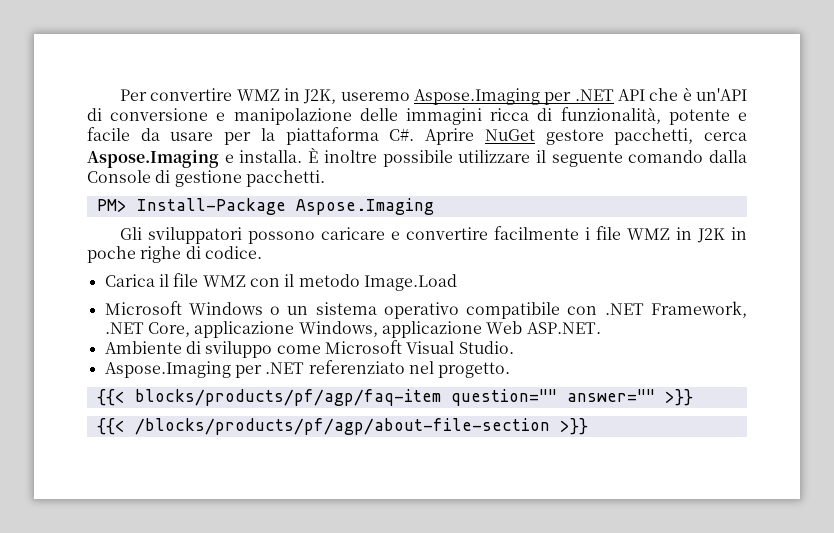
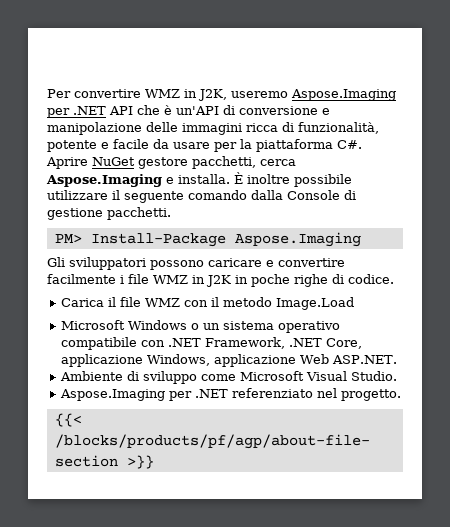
[96,389,693,406] // {{< blocks/products/pf/agp/faq-item question="" answer="" >}} -> (401, 395) none

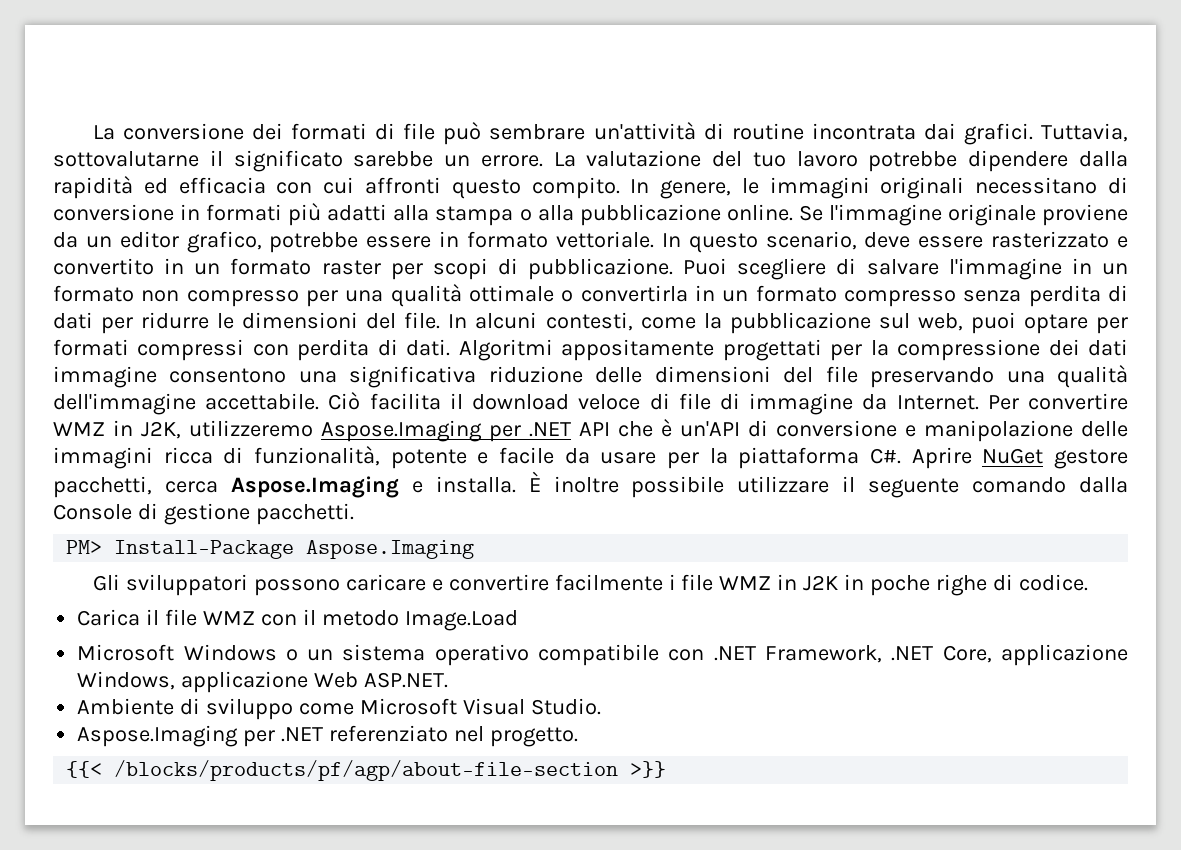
(47, 93) none -> [92,122,1129,145] [53,150,1128,172] [53,176,1129,199] [53,203,1128,226] [53,231,1128,253] [53,258,1128,280] [53,284,1129,307] [53,312,1128,334] [53,339,1128,361] [53,365,1129,388] [53,392,979,415] La conversione dei formati di file può sembrare un'attività di routine incontrata dai grafici. Tuttavia, sottovalutarne il significato sarebbe un errore. La valutazione del tuo lavoro potrebbe dipendere dalla rapidità ed efficacia con cui affronti questo compito. In genere, le immagini originali necessitano di conversione in formati più adatti alla stampa o alla pubblicazione online. Se l'immagine originale proviene da un editor grafico, potrebbe essere in formato vettoriale. In questo scenario, deve essere rasterizzato e convertito in un formato raster per scopi di pubblicazione. Puoi scegliere di salvare l'immagine in un formato non compresso per una qualità ottimale o convertirla in un formato compresso senza perdita di dati per ridurre le dimensioni del file. In alcuni contesti, come la pubblicazione sul web, puoi optare per formati compressi con perdita di dati. Algoritmi appositamente progettati per la compressione dei dati immagine consentono una significativa riduzione delle dimensioni del file preservando una qualità dell'immagine accettabile. Ciò facilita il download veloce di file di immagine da Internet.
[231,91,288,98] useremo -> [189,420,313,437] utilizzeremo

